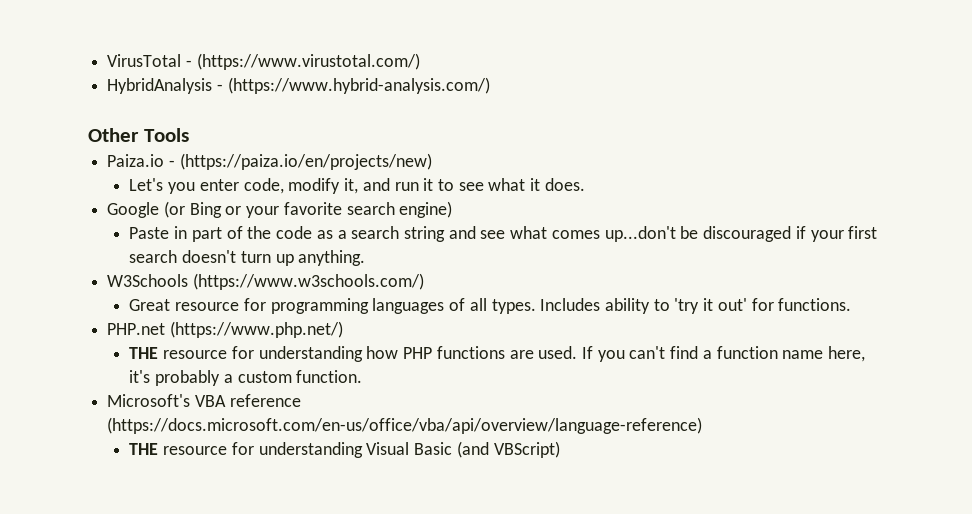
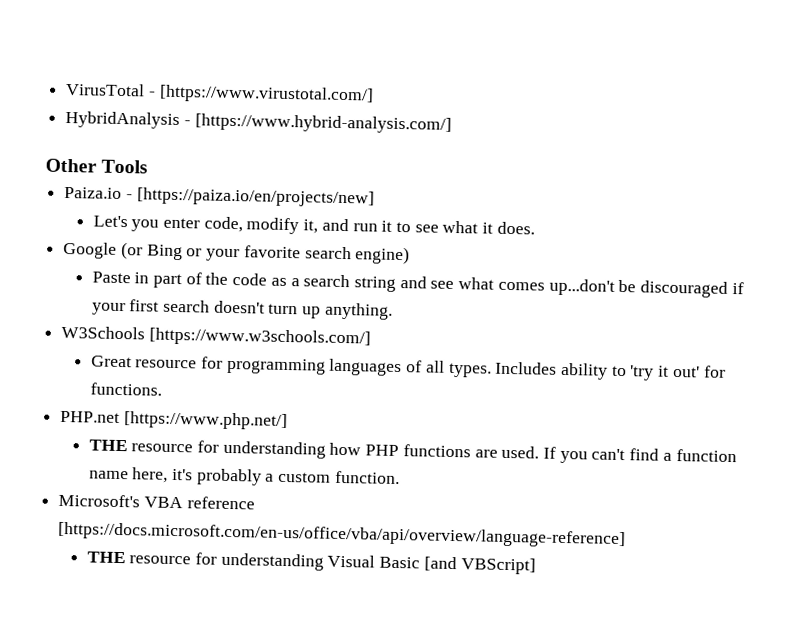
[196,53,420,70] (https://www.virustotal.com/) -> [158,84,374,105] [https://www.virustotal.com/]
[227,77,490,94] (https://www.hybrid-analysis.com/) -> [194,113,452,134] [https://www.hybrid-analysis.com/]
[179,153,432,170] (https://paiza.io/en/projects/new) -> [136,187,375,208] [https://paiza.io/en/projects/new]
[192,273,424,290] (https://www.w3schools.com/) -> [148,327,371,348] [https://www.w3schools.com/]
[169,321,343,338] (https://www.php.net/) -> [123,411,288,431] [https://www.php.net/]
[107,417,703,434] (https://docs.microsoft.com/en-us/office/vba/api/overview/language-reference) -> [58,521,627,549] [https://docs.microsoft.com/en-us/office/vba/api/overview/language-reference]
[456,441,560,458] (and VBScript) -> [423,556,536,575] [and VBScript]

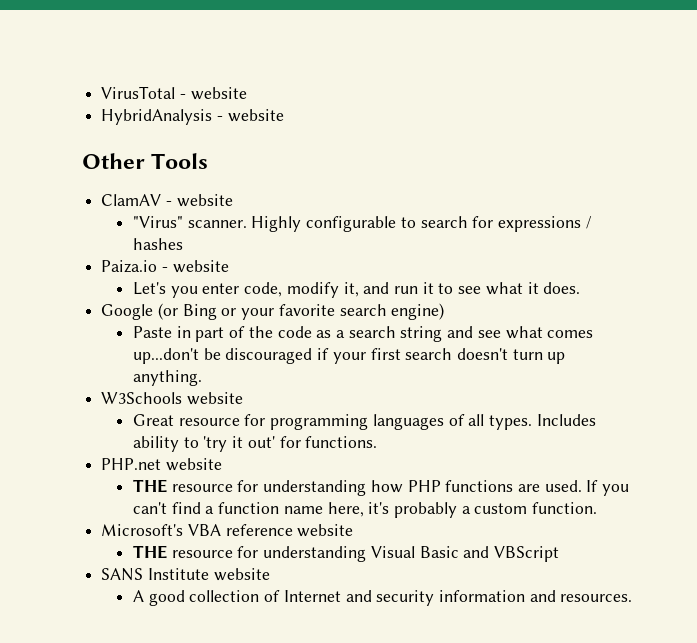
[158,84,374,105] [https://www.virustotal.com/] -> [190,87,247,100] website
[194,113,452,134] [https://www.hybrid-analysis.com/] -> [227,109,284,122] website
(149, 166) none -> [101,194,233,207] [132,216,592,232] [132,238,183,250] // ClamAV - website // "Virus" scanner. Highly configurable to search for expressions / hashes
[136,187,375,208] [https://paiza.io/en/projects/new] -> [172,260,229,273] website
[148,327,371,348] [https://www.w3schools.com/] -> [186,392,243,405] website
[123,411,288,431] [https://www.php.net/] -> [165,458,222,471] website
[58,521,627,549] [https://docs.microsoft.com/en-us/office/vba/api/overview/language-reference] -> [297,524,354,537] website
[423,556,536,575] [and VBScript] -> [463,546,559,562] [101,568,270,581] [132,590,633,606] and VBScript // SANS Institute website // A good collection of Internet and security information and resources.

